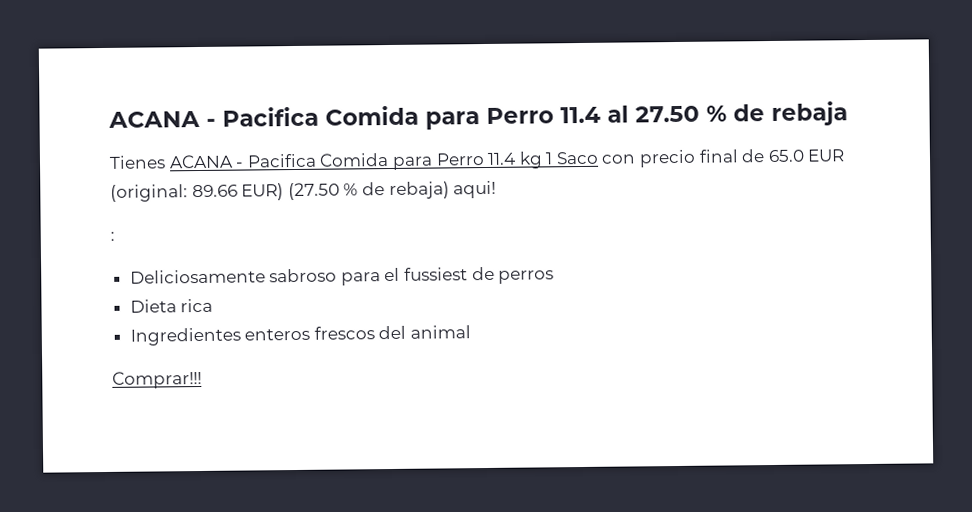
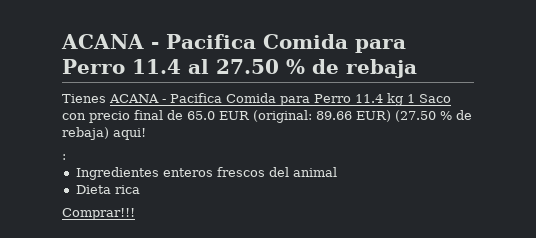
[129,266,555,286] [129,298,214,313] // Deliciosamente sabroso para el fussiest de perros // Dieta rica -> (66, 157) none
(472, 332) none -> [75,185,140,194] // Dieta rica

